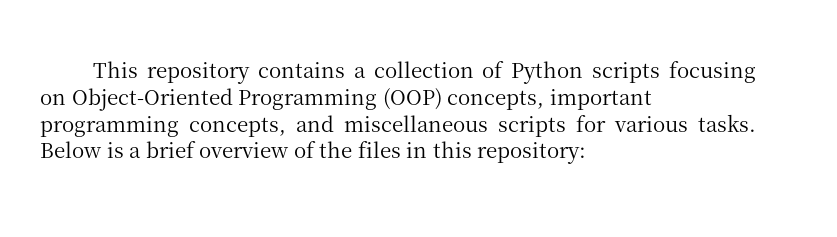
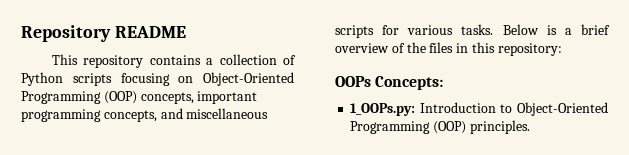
(93, 69) none -> [21,25,186,42] Repository README //
(587, 153) none -> [335,76,444,90] [350,102,608,116] [350,120,530,134] // OOPs Concepts: // 1_OOPs.py: Introduction to Object-Oriented Programming (OOP) principles.

